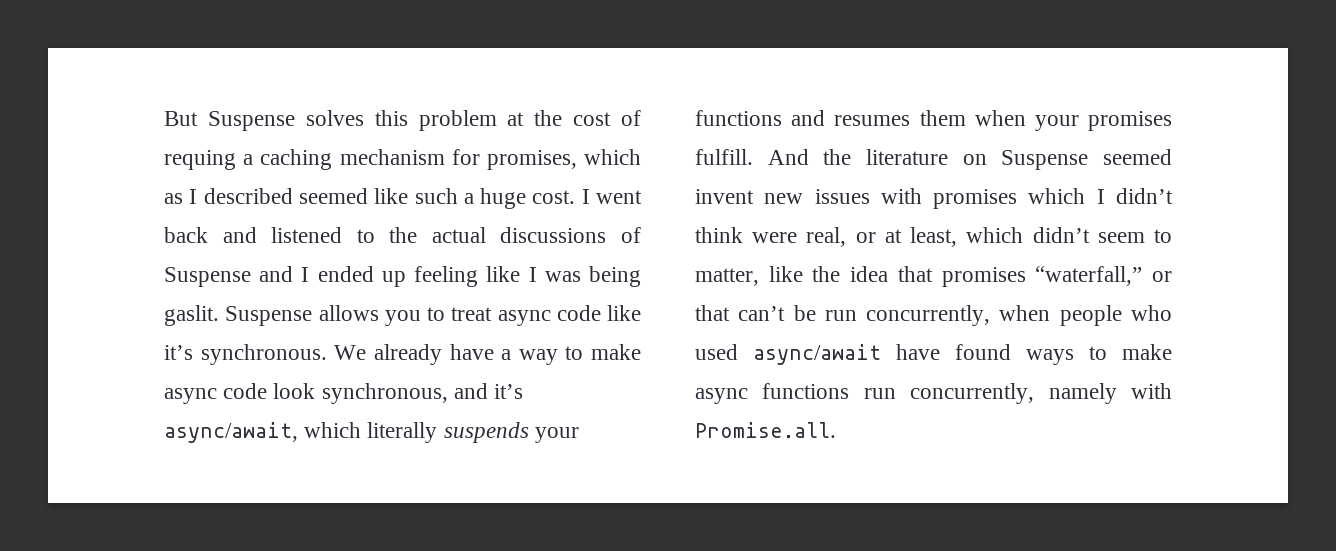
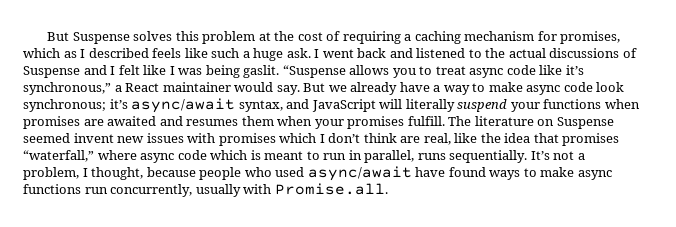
[164,150,236,170] requing -> [342,31,401,44] requiring
[298,188,368,204] seemed -> [152,48,182,58] feels
[532,190,576,204] cost. -> [286,48,311,58] ask.
[317,266,479,287] ended up feeling -> [118,65,140,75] felt
[225,306,313,326] Suspense -> [282,65,346,78] “Suspense
[200,344,367,365] synchronous. We -> [23,82,347,95] synchronous,” a React maintainer would say. But we
[321,383,524,404] [164,422,579,443] [695,110,782,126] synchronous, and it’s async/await, which literally suspends your functions -> [23,98,640,113] [23,116,157,129] synchronous; it’s async/await syntax, and JavaScript will literally suspend your functions when promises are awaited
[767,149,852,165] And the -> [448,116,472,126] The
[1116,188,1173,204] [695,227,1172,247] [695,268,759,286] didn’t think were real, or at least, which didn’t seem to matter, -> [328,133,451,145] don’t think are real,
[1152,271,1172,282] [695,305,1051,326] or that can’t be run concurrently, when -> [97,150,585,163] [23,167,196,180] where async code which is meant to run in parallel, runs sequentially. It’s not a problem, I thought, because
[1048,383,1117,404] namely -> [195,184,241,197] usually

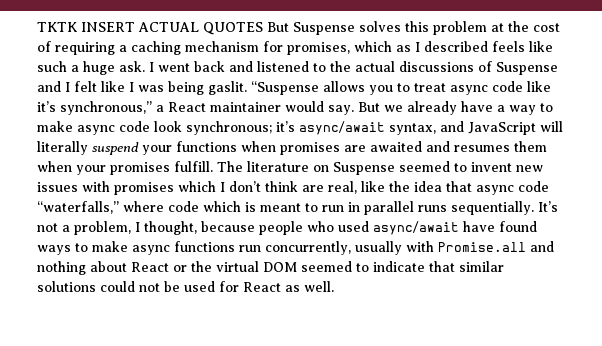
(47, 36) none -> [37,22,263,35] TKTK INSERT ACTUAL QUOTES
(70, 138) none -> [454,163,467,172] to
[562,133,620,146] [23,150,175,163] promises “waterfall,” where async -> [476,181,549,195] [37,201,164,214] async code “waterfalls,” where
[364,150,415,163] parallel, -> [364,201,414,215] parallel
[274,183,388,195] Promise.all. -> [438,241,554,252] [37,261,504,275] [37,281,334,292] Promise.all and nothing about React or the virtual DOM seemed to indicate that similar solutions could not be used for React as well.

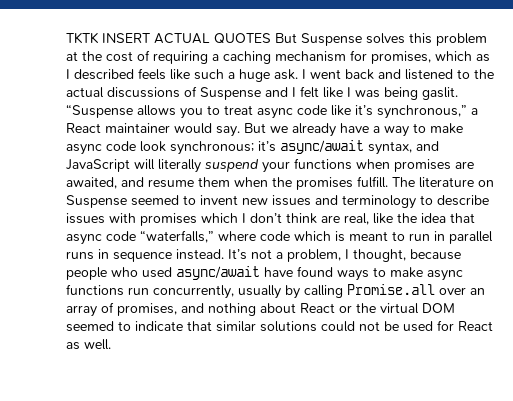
[370,141,510,152] awaited and resumes -> [66,177,194,189] awaited, and resume
[76,165,106,175] your -> [272,177,292,187] the
(78, 187) none -> [315,195,489,209] [66,213,105,224] and terminology to describe issues
[451,201,534,215] sequentially. -> [98,249,224,262] in sequence instead.
[406,241,526,252] with Promise.all -> [285,284,485,299] [66,302,177,317] by calling Promise.all over an array of promises,

